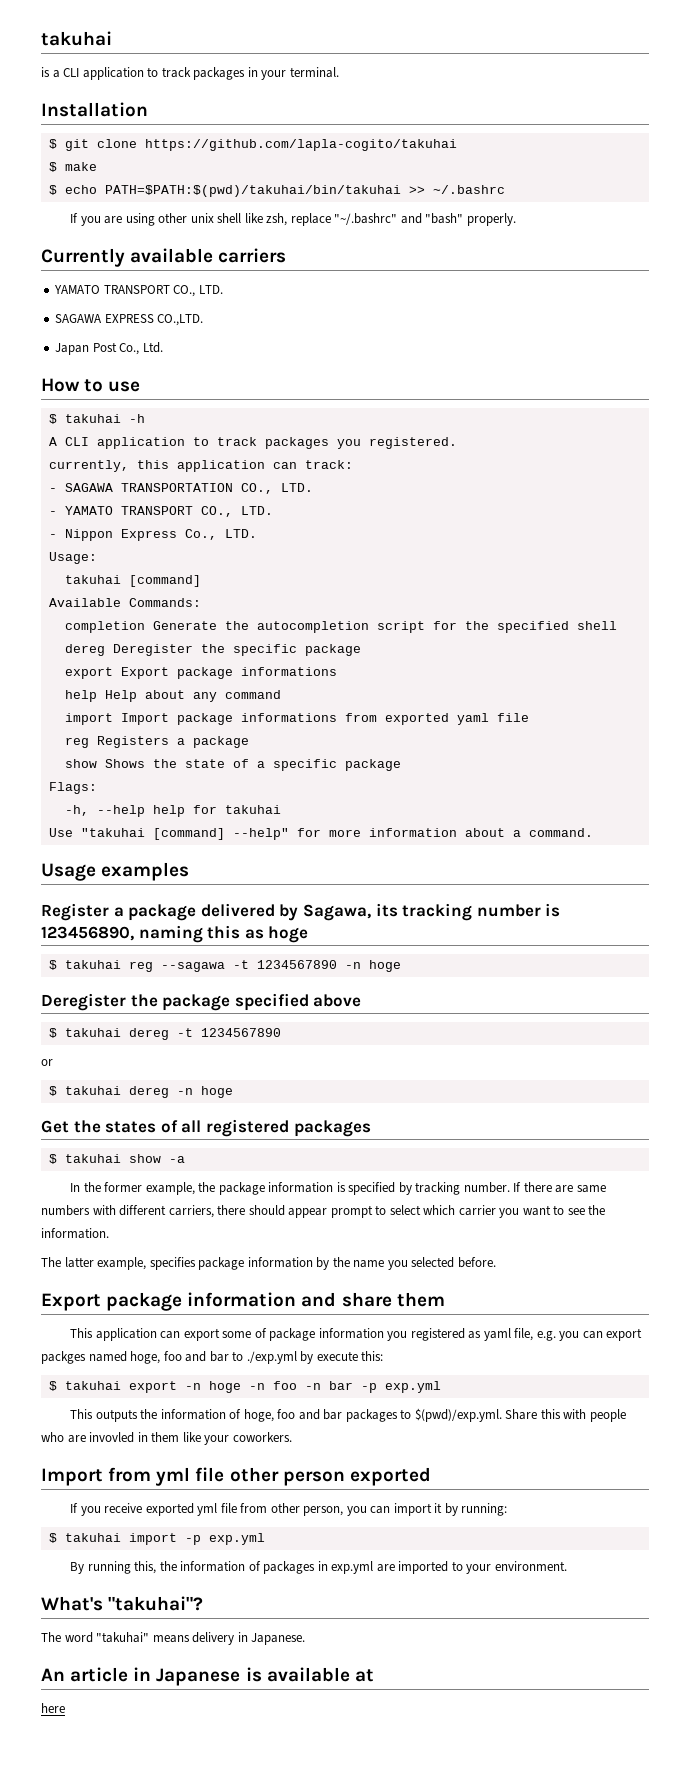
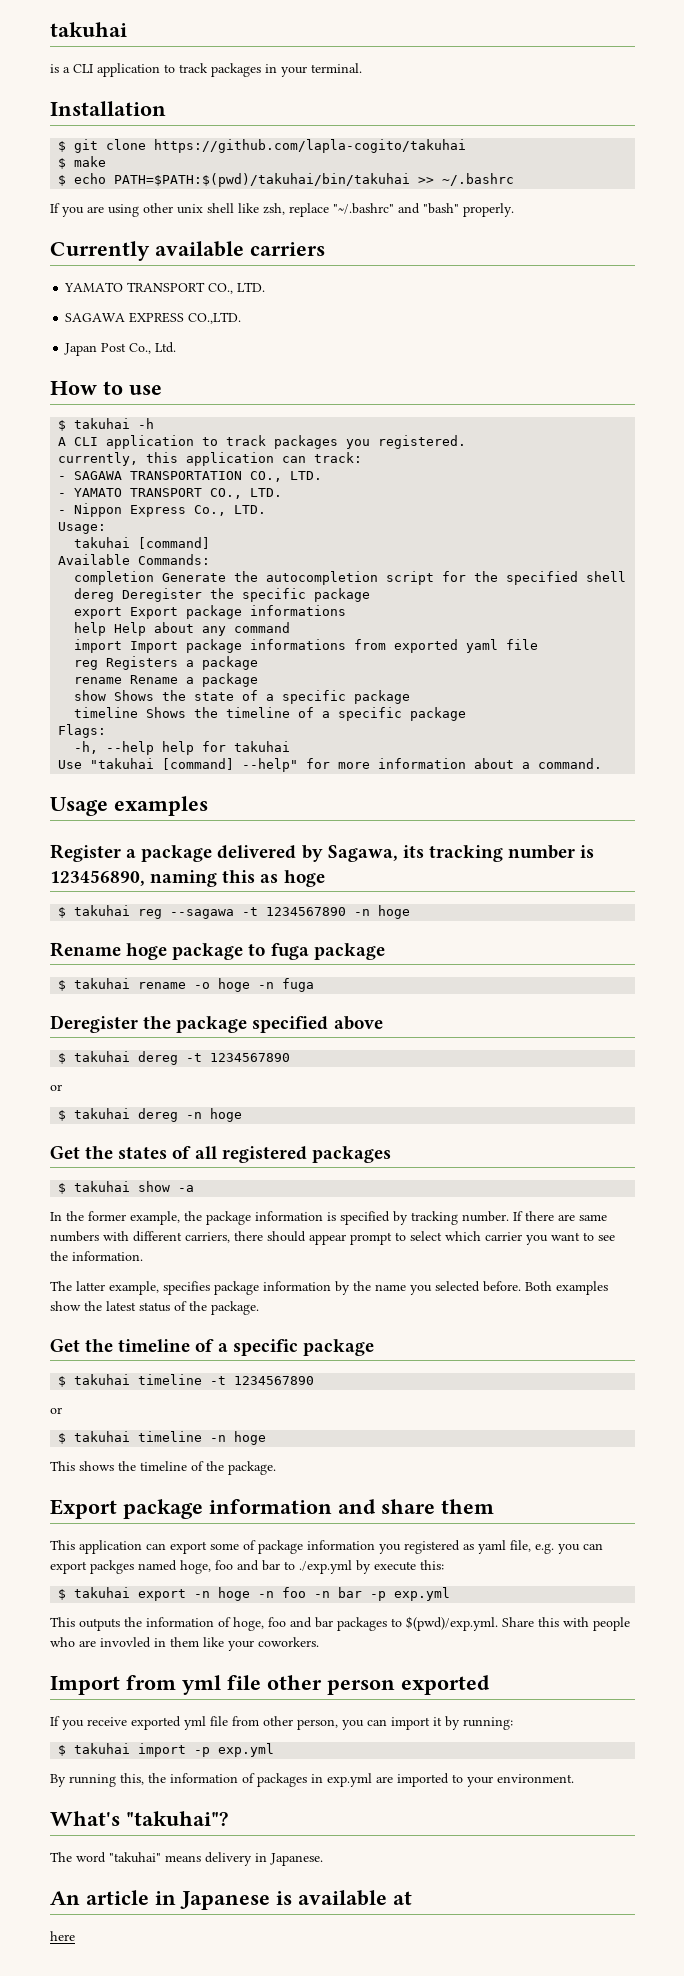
(249, 742) none -> [74,673,259,687] // rename Rename a package
(401, 765) none -> [74,707,467,721] // timeline Shows the timeline of a specific package
(401, 966) none -> [50,942,385,960] [58,978,315,992] // Rename hoge package to fuga package // $ takuhai rename -o hoge -n fuga
(496, 1262) none -> [525,1281,608,1295] [50,1301,259,1315] [50,1339,374,1356] [58,1374,315,1387] [50,1407,62,1414] [58,1431,267,1445] [50,1461,276,1475] Both examples show the latest status of the package. // Get the timeline of a specific package // $ takuhai timeline -t 1234567890 // or // $ takuhai timeline -n hoge // This shows the timeline of the package.

